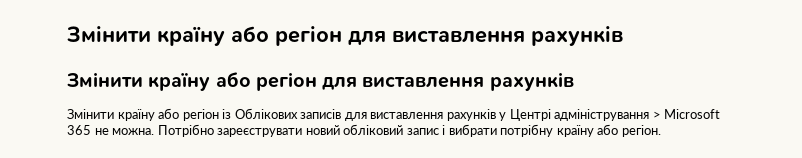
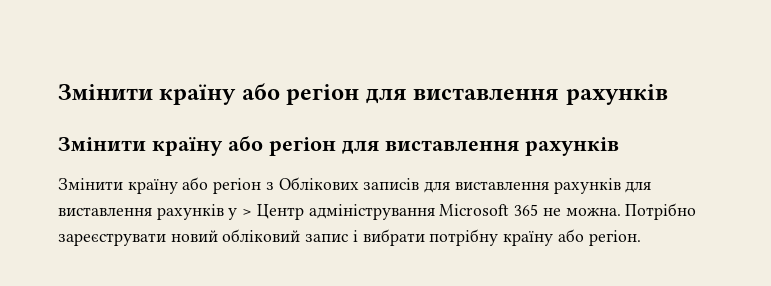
[222,109,232,119] із -> [265,182,274,190] з
[499,109,661,121] у Центрі адміністрування > -> [625,181,652,193] [58,204,435,220] для виставлення рахунків у > Центр адміністрування

